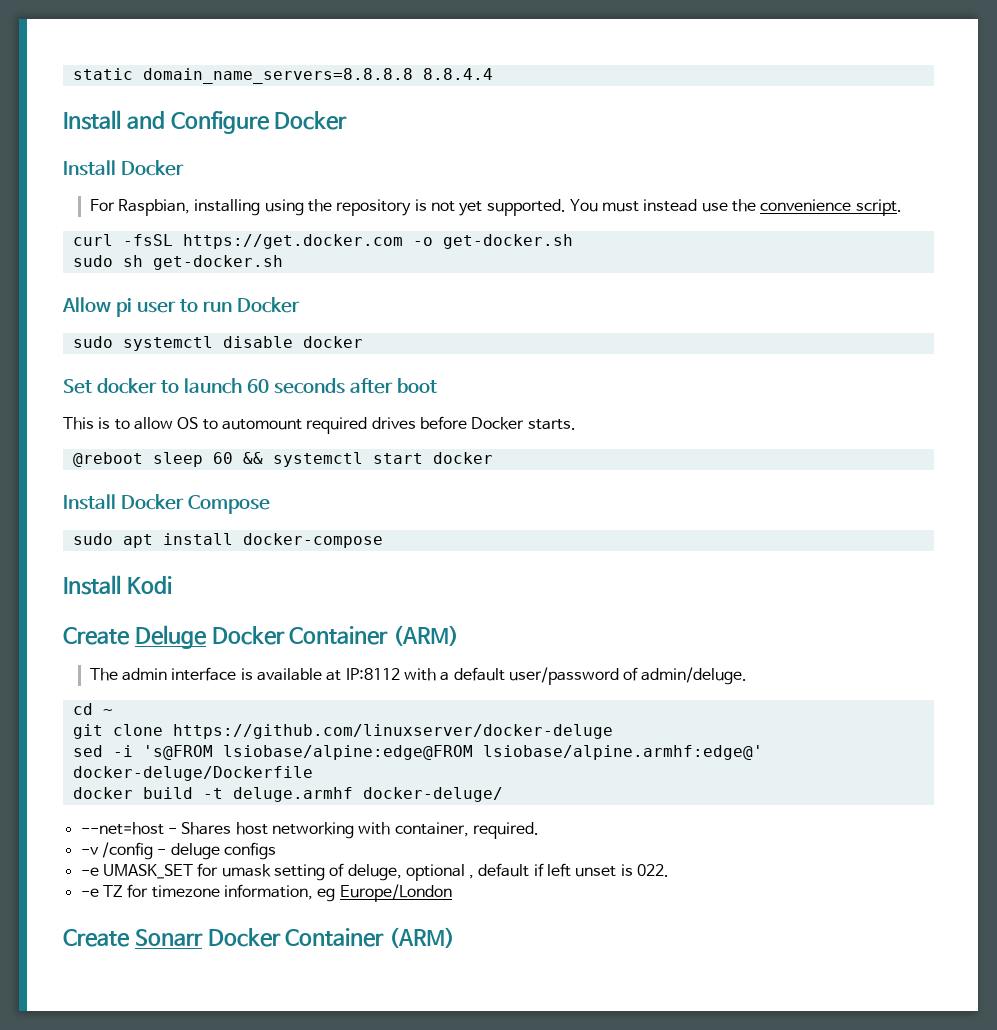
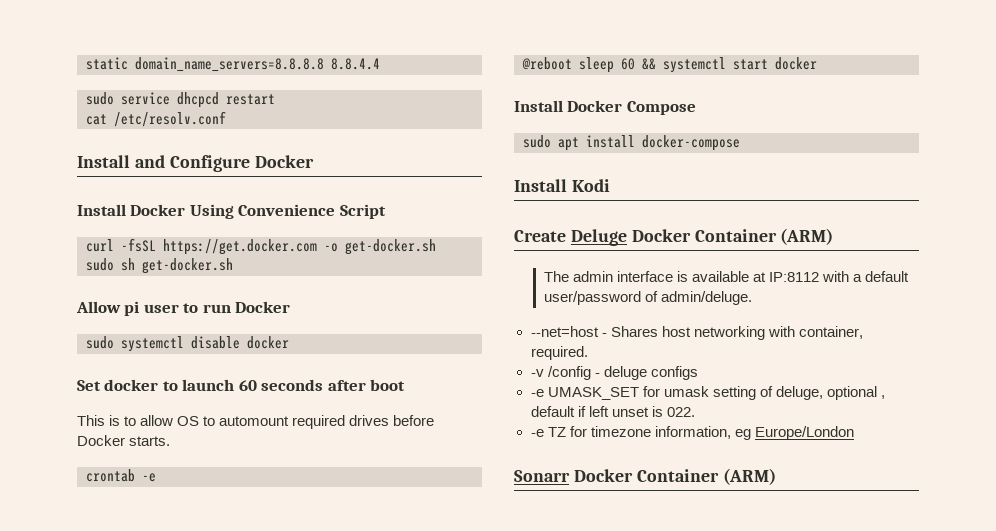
(493, 74) none -> [86,92,275,108] [86,111,226,127] // sudo service dhcpcd restart // cat /etc/resolv.conf
[89,199,902,216] // For Raspbian, installing using the repository is not yet supported. You must instead use the convenience script. -> [189,204,386,219] Using Convenience Script
(576, 424) none -> [86,469,156,482] // crontab -e
[72,703,113,715] [72,724,613,739] [72,745,763,760] [72,766,313,781] [72,787,503,802] // cd ~ // git clone https://github.com/linuxserver/docker-deluge // sed -i 's@FROM lsiobase/alpine:edge@FROM lsiobase/alpine.armhf:edge@' docker-deluge/Dockerfile // docker build -t deluge.armhf docker-deluge/ -> (752, 298) none
[63,929,130,947] Create -> (854, 433) none

